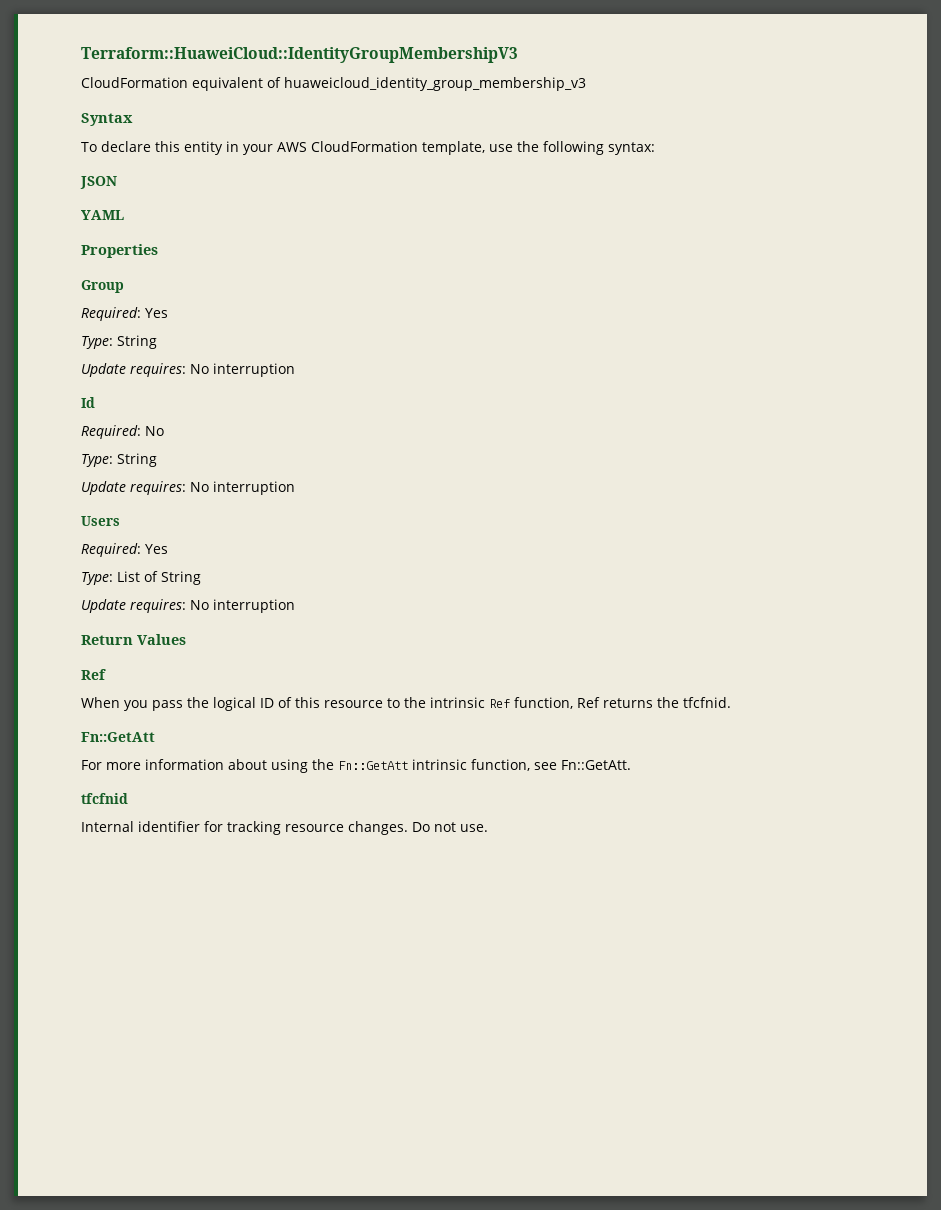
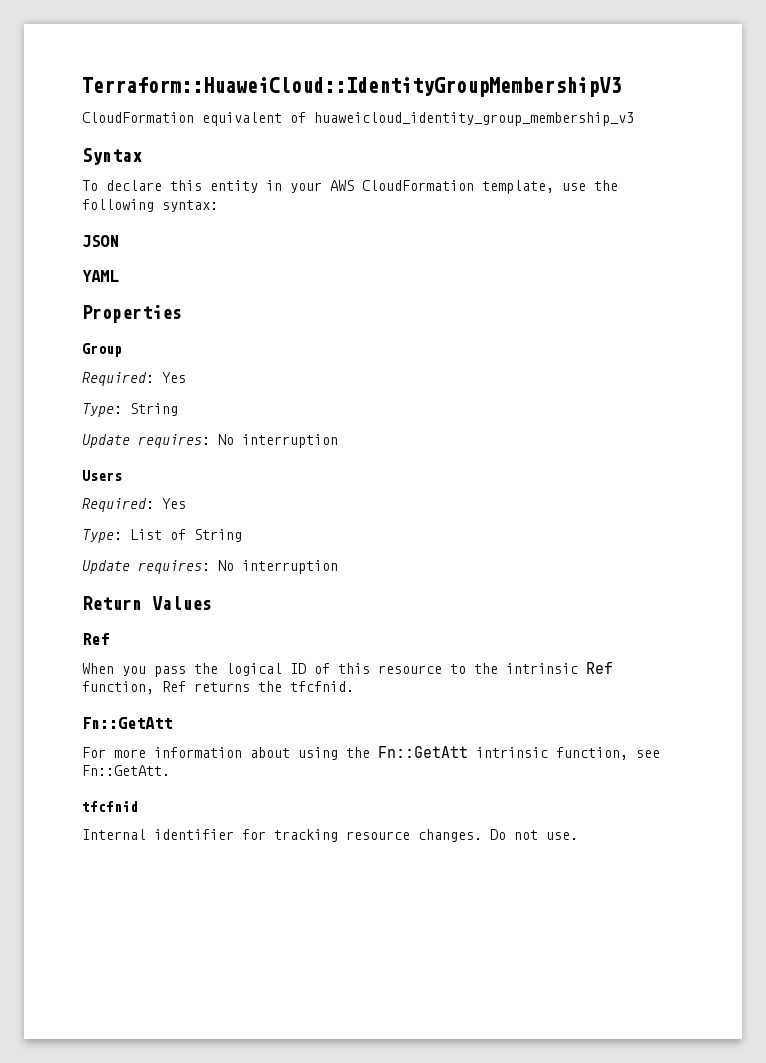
[81,397,95,408] [81,425,164,439] [81,453,157,467] [81,481,295,495] // Id // Required: No // Type: String // Update requires: No interruption -> (338, 441) none

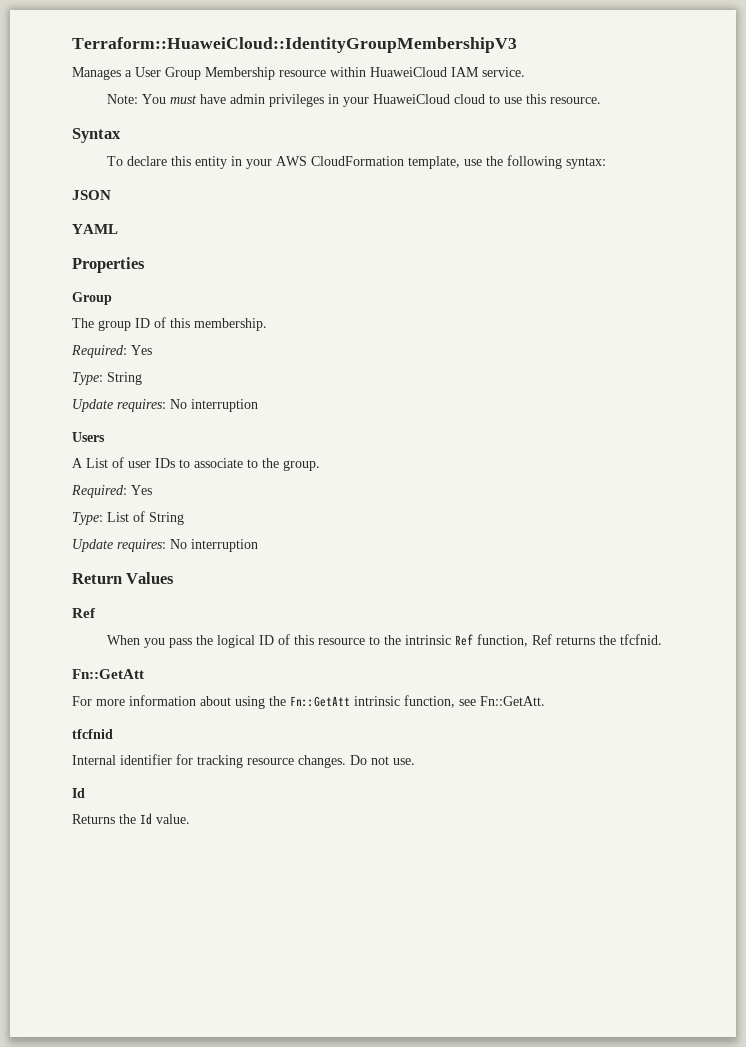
[82,112,634,126] CloudFormation equivalent of huaweicloud_identity_group_membership_v3 -> [72,67,525,80] [107,94,602,107] Manages a User Group Membership resource within HuaweiCloud IAM service. // Note: You must have admin privileges in your HuaweiCloud cloud to use this resource.
(122, 350) none -> [72,317,267,331] // The group ID of this membership.
(122, 475) none -> [72,457,320,471] // A List of user IDs to associate to the group.
(578, 836) none -> [72,788,85,798] [72,813,190,825] // Id // Returns the Id value.

